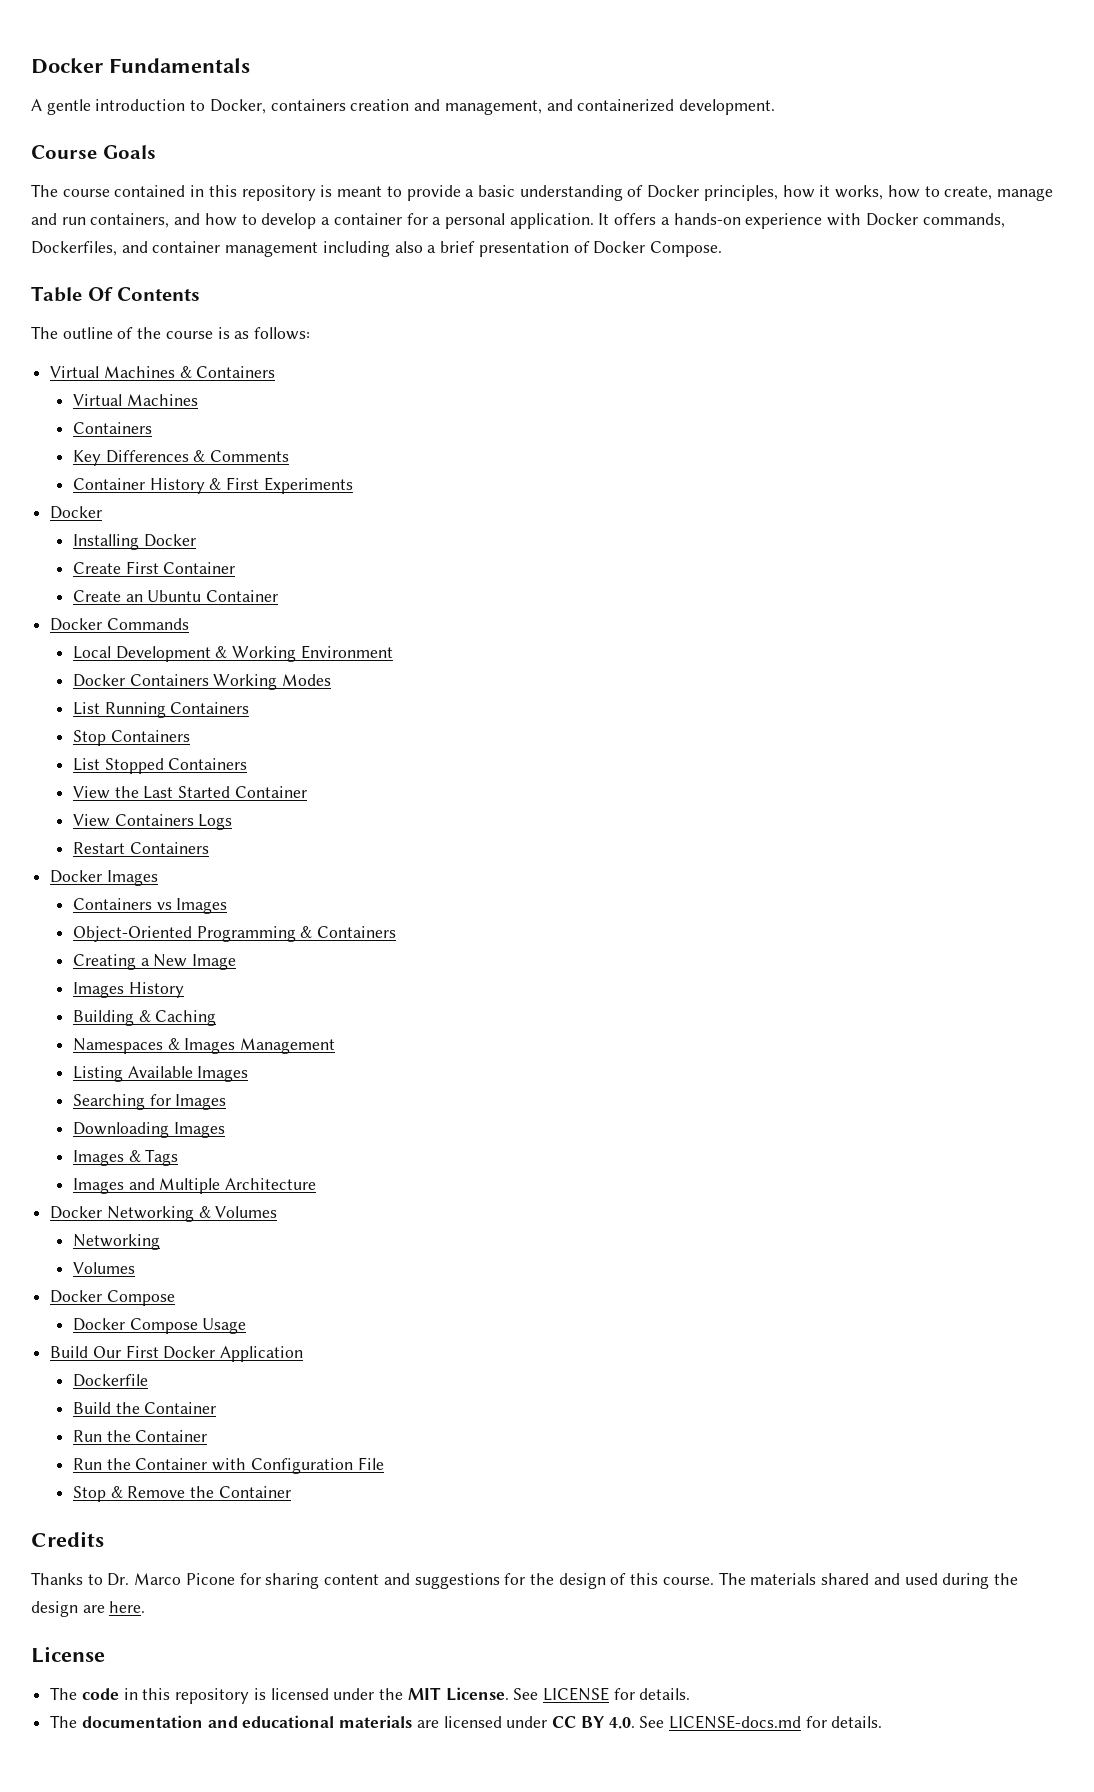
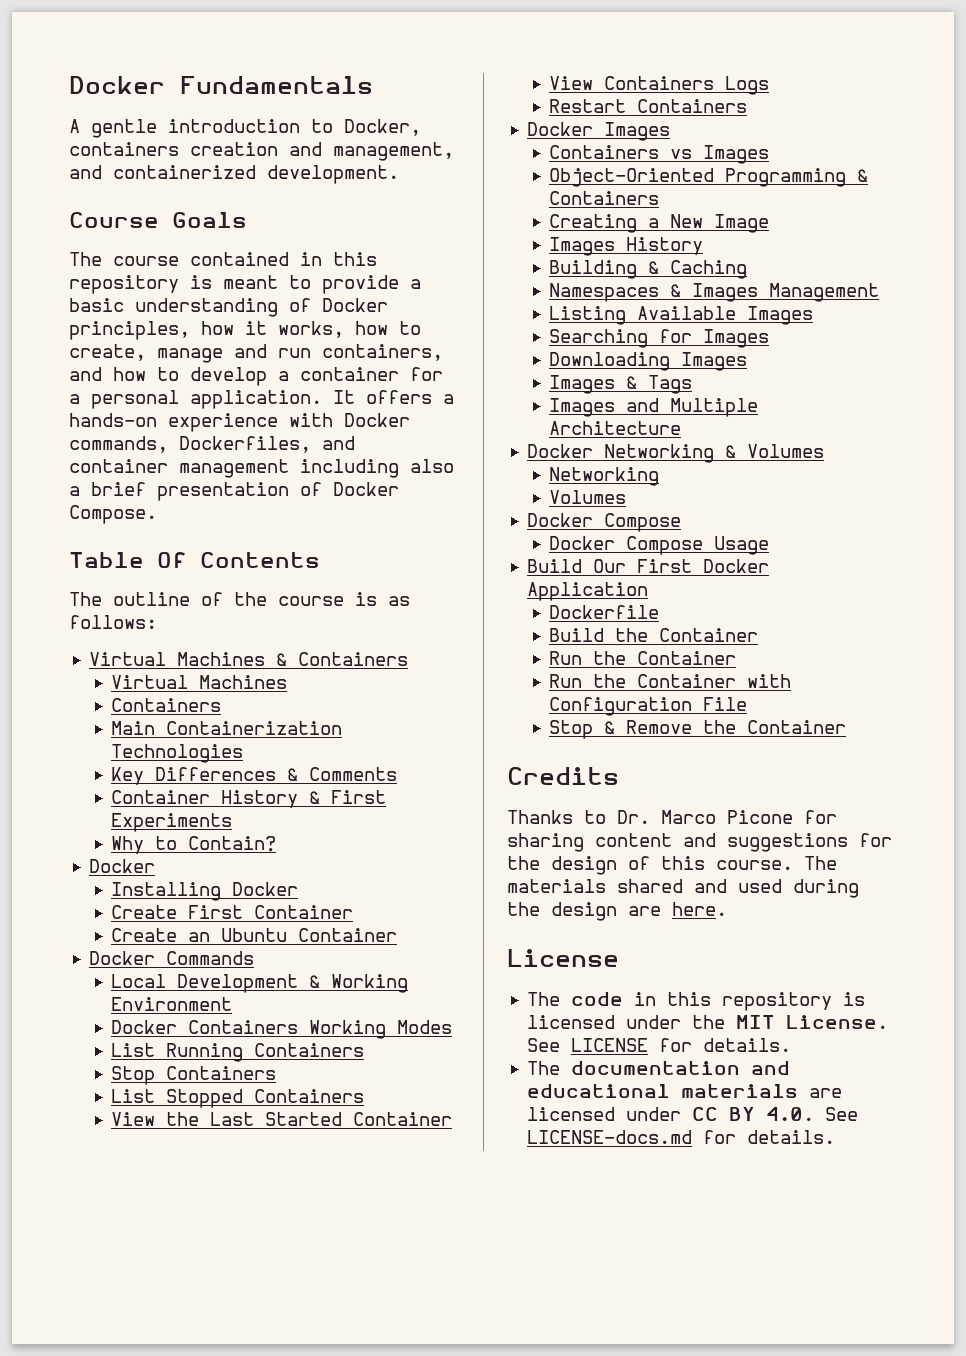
(152, 428) none -> [111,721,343,735] [111,744,244,763] // Main Containerization Technologies
(353, 485) none -> [111,836,277,854] // Why to Contain?

